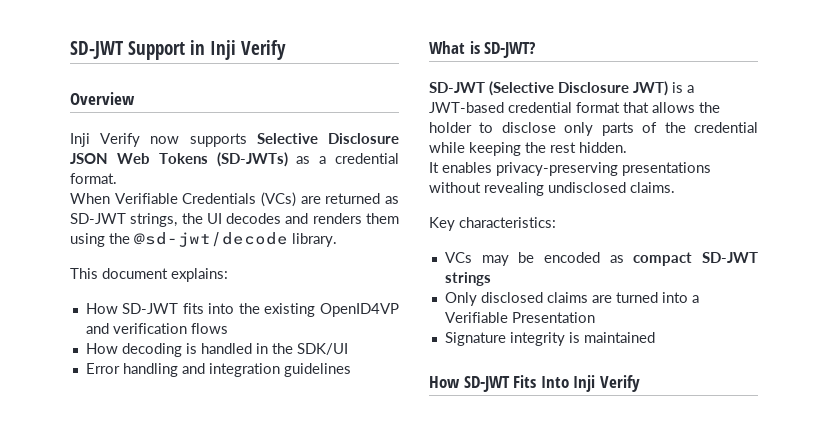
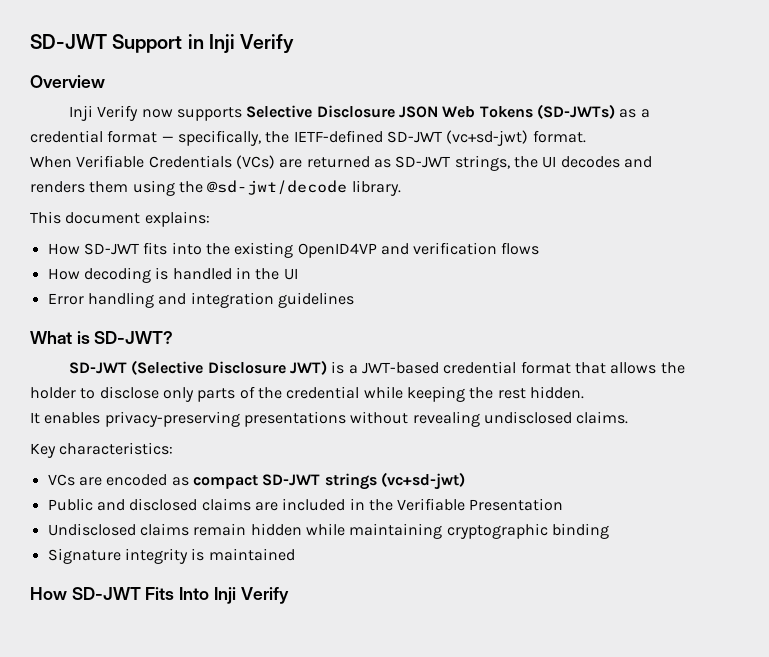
(399, 158) none -> [107,130,529,146] format — specifically, the IETF-defined SD-JWT (vc+sd-jwt)
[296,343,348,355] SDK/UI -> [283,268,298,280] UI
[481,252,535,266] may be -> [78,477,102,486] are
[444,292,699,306] [444,312,595,323] // Only disclosed claims are turned into a Verifiable Presentation -> [380,472,465,490] [47,498,564,511] [47,523,609,539] (vc+sd-jwt) // Public and disclosed claims are included in the Verifiable Presentation // Undisclosed claims remain hidden while maintaining cryptographic binding

